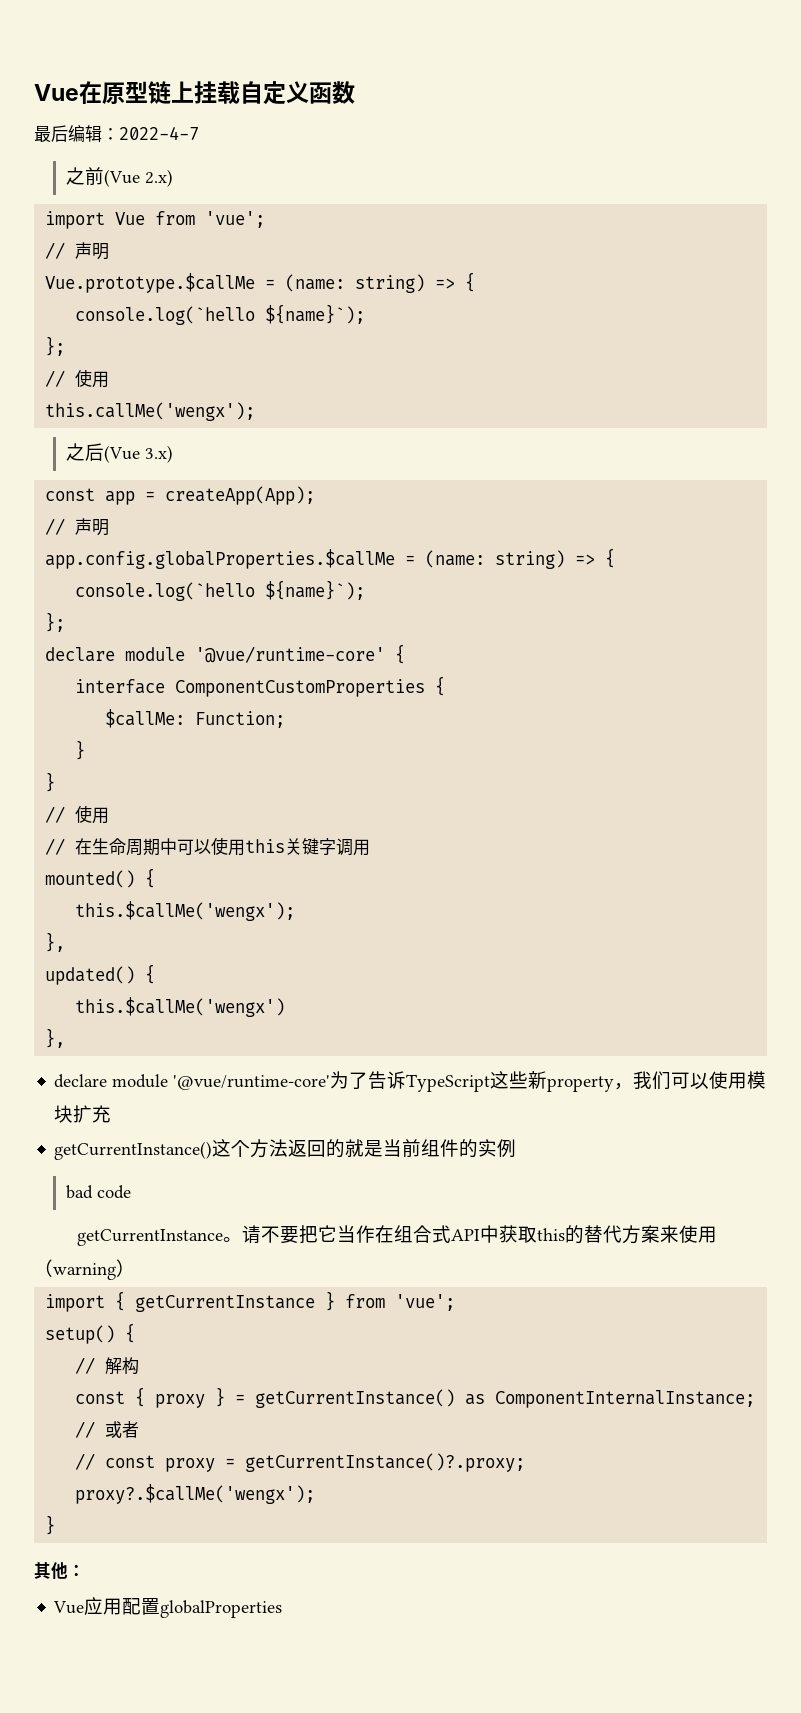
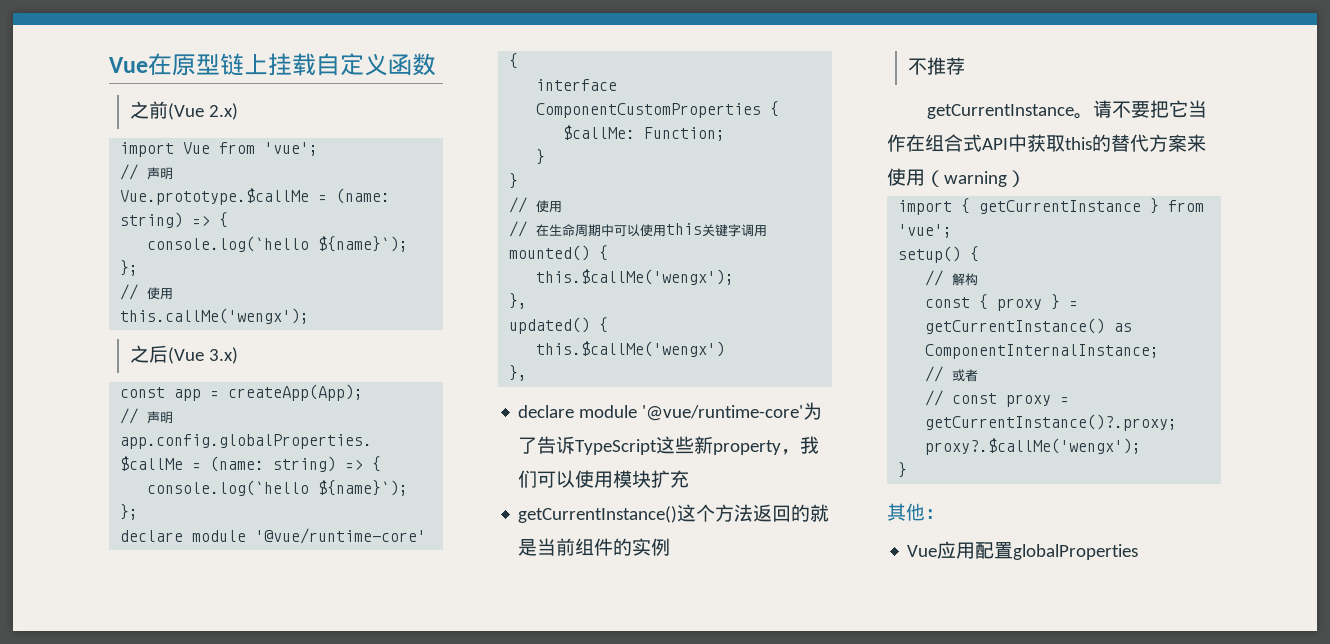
[34,125,199,142] // 最后编辑：2022-4-7 -> (436, 64) none
[65,1185,131,1199] bad code -> [907,57,965,75] 不推荐

